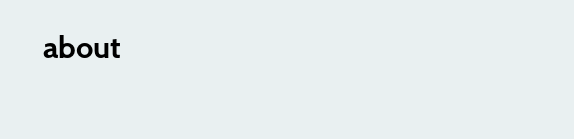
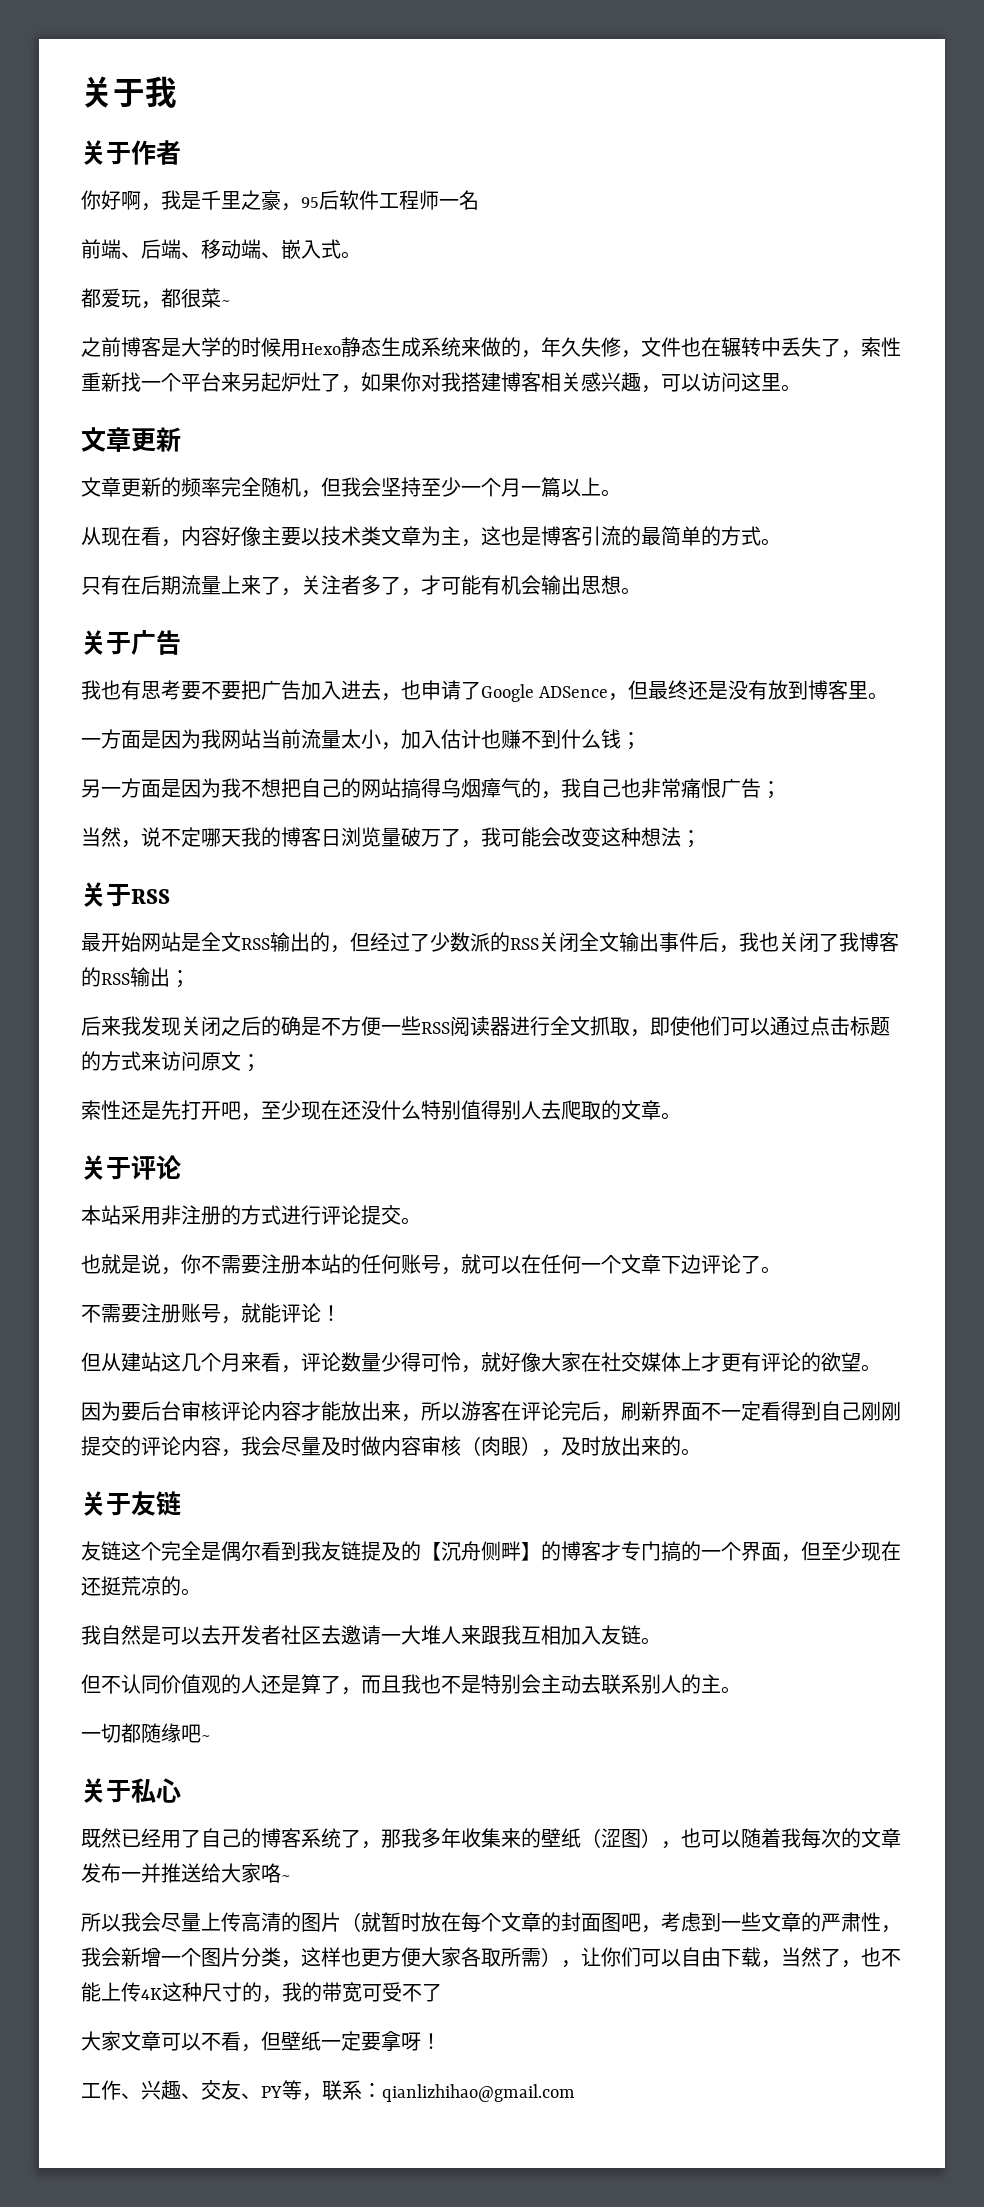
[43,35,121,58] about -> [81,76,177,108] [81,140,181,165] [81,190,479,211] [81,239,361,259] [81,288,231,309] [81,337,901,358] [81,372,801,393] [81,427,181,452] [81,477,621,498] [81,526,781,547] [81,575,641,596] [81,630,181,655] [81,680,889,702] [81,729,641,750] [81,778,781,799] [81,827,701,848] [81,882,170,907] [81,932,899,953] [81,967,190,988] [81,1016,890,1037] [81,1051,261,1072] [81,1100,681,1121] [81,1155,181,1180] [81,1205,421,1225] [81,1254,781,1275] [81,1303,341,1324] [81,1352,881,1373] [81,1401,901,1422] [81,1436,701,1457] [81,1491,181,1516] [81,1541,901,1562] [81,1576,201,1596] [81,1625,661,1645] [81,1674,741,1695] [81,1723,211,1743] [81,1778,181,1803] [81,1828,901,1849] [81,1863,291,1883] [81,1912,901,1933] [81,1947,901,1968] [81,1982,442,2003] [81,2031,441,2052] [81,2080,575,2102] 关于我 // 关于作者 // 你好啊，我是千里之豪，95后软件工程师一名 // 前端、后端、移动端、嵌入式。 // 都爱玩，都很菜~ // 之前博客是大学的时候用Hexo静态生成系统来做的，年久失修，文件也在辗转中丢失了，索性重新找一个平台来另起炉灶了，如果你对我搭建博客相关感兴趣，可以访问这里。 // 文章更新 // 文章更新的频率完全随机，但我会坚持至少一个月一篇以上。 // 从现在看，内容好像主要以技术类文章为主，这也是博客引流的最简单的方式。 // 只有在后期流量上来了，关注者多了，才可能有机会输出思想。 // 关于广告 // 我也有思考要不要把广告加入进去，也申请了Google ADSence，但最终还是没有放到博客里。 // 一方面是因为我网站当前流量太小，加入估计也赚不到什么钱； // 另一方面是因为我不想把自己的网站搞得乌烟瘴气的，我自己也非常痛恨广告； // 当然，说不定哪天我的博客日浏览量破万了，我可能会改变这种想法； // 关于RSS // 最开始网站是全文RSS输出的，但经过了少数派的RSS关闭全文输出事件后，我也关闭了我博客的RSS输出； // 后来我发现关闭之后的确是不方便一些RSS阅读器进行全文抓取，即使他们可以通过点击标题的方式来访问原文； // 索性还是先打开吧，至少现在还没什么特别值得别人去爬取的文章。 // 关于评论 // 本站采用非注册的方式进行评论提交。 // 也就是说，你不需要注册本站的任何账号，就可以在任何一个文章下边评论了。 // 不需要注册账号，就能评论！ // 但从建站这几个月来看，评论数量少得可怜，就好像大家在社交媒体上才更有评论的欲望。 // 因为要后台审核评论内容才能放出来，所以游客在评论完后，刷新界面不一定看得到自己刚刚提交的评论内容，我会尽量及时做内容审核（肉眼），及时放出来的。 // 关于友链 // 友链这个完全是偶尔看到我友链提及的【沉舟侧畔】的博客才专门搞的一个界面，但至少现在还挺荒凉的。 // 我自然是可以去开发者社区去邀请一大堆人来跟我互相加入友链。 // 但不认同价值观的人还是算了，而且我也不是特别会主动去联系别人的主。 // 一切都随缘吧~ // 关于私心 // 既然已经用了自己的博客系统了，那我多年收集来的壁纸（涩图），也可以随着我每次的文章发布一并推送给大家咯~ // 所以我会尽量上传高清的图片（就暂时放在每个文章的封面图吧，考虑到一些文章的严肃性，我会新增一个图片分类，这样也更方便大家各取所需），让你们可以自由下载，当然了，也不能上传4K这种尺寸的，我的带宽可受不了 // 大家文章可以不看，但壁纸一定要拿呀！ // 工作、兴趣、交友、PY等，联系：qianlizhihao@gmail.com

